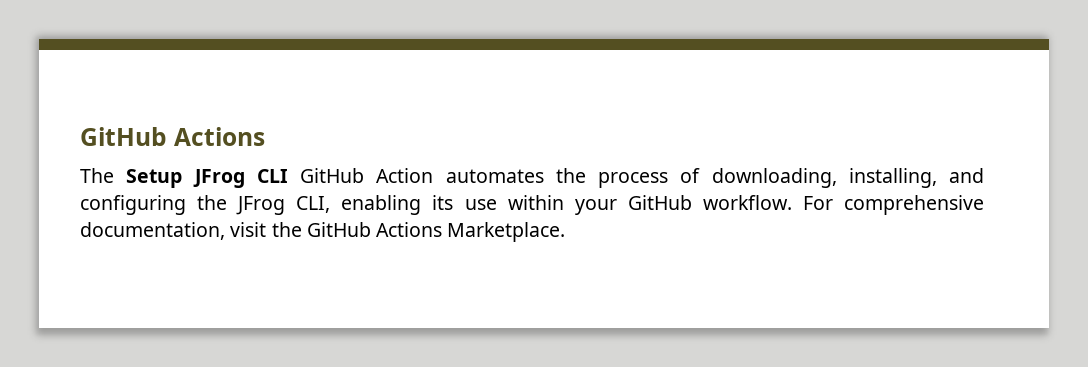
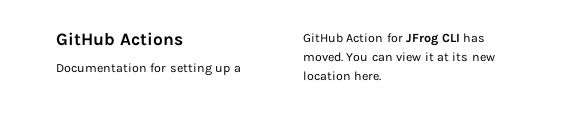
[80,168,984,188] [80,195,985,215] [80,222,566,242] The Setup JFrog CLI GitHub Action automates the process of downloading, installing, and configuring the JFrog CLI, enabling its use within your GitHub workflow. For comprehensive documentation, visit the GitHub Actions Marketplace. -> [56,63,241,76] [303,33,485,46] [303,52,495,62] [303,71,382,81] Documentation for setting up a GitHub Action for JFrog CLI has moved. You can view it at its new location here.

